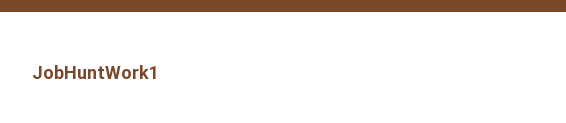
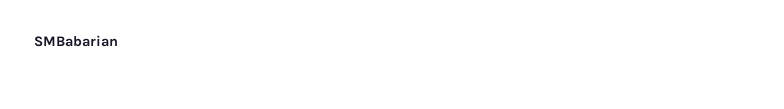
[32,65,159,79] JobHuntWork1 -> [34,35,118,47] SMBabarian

